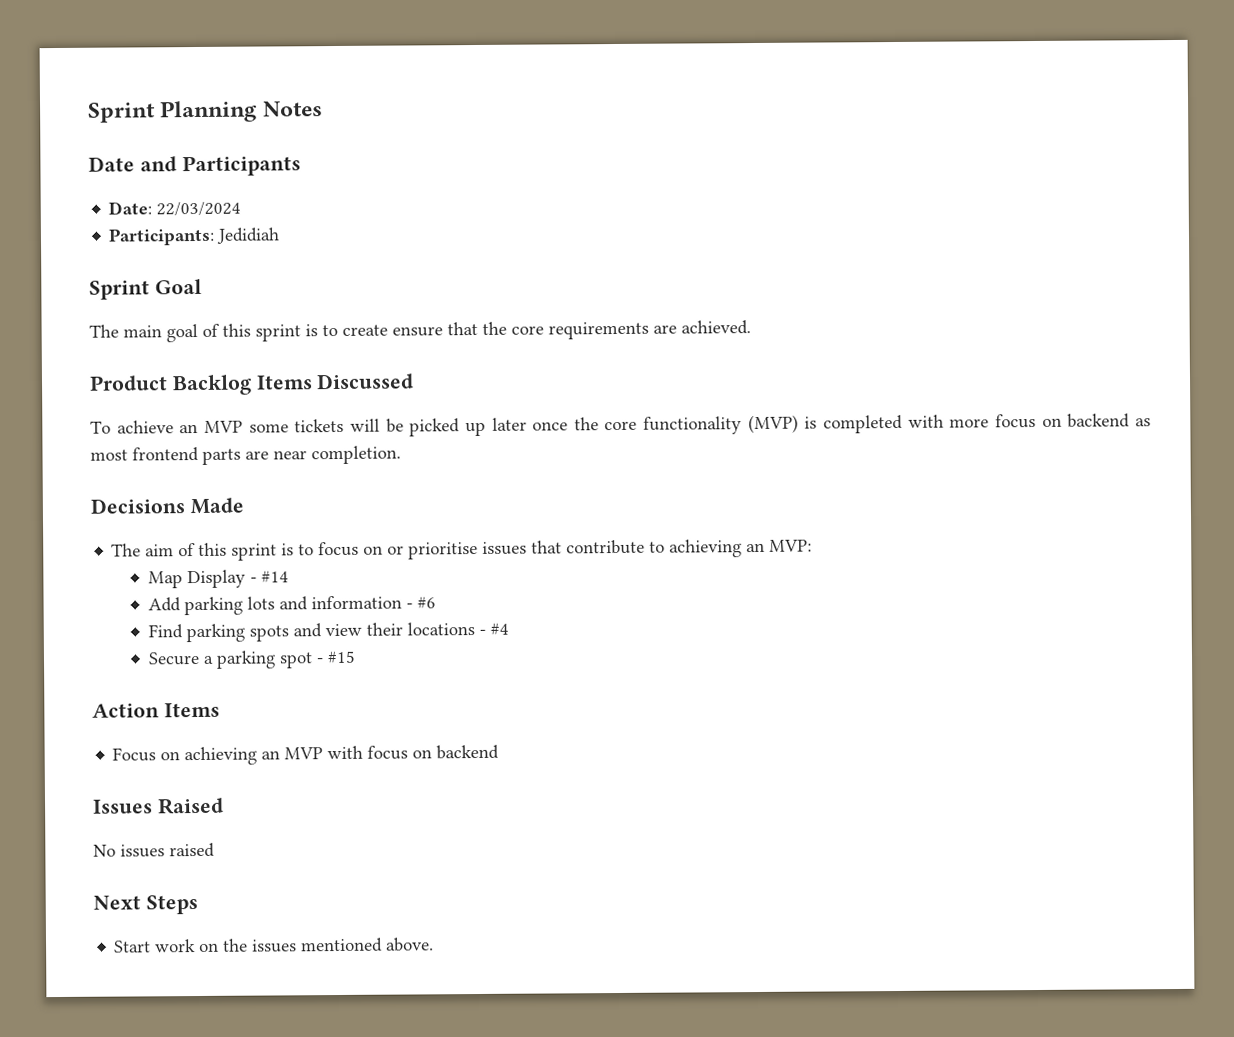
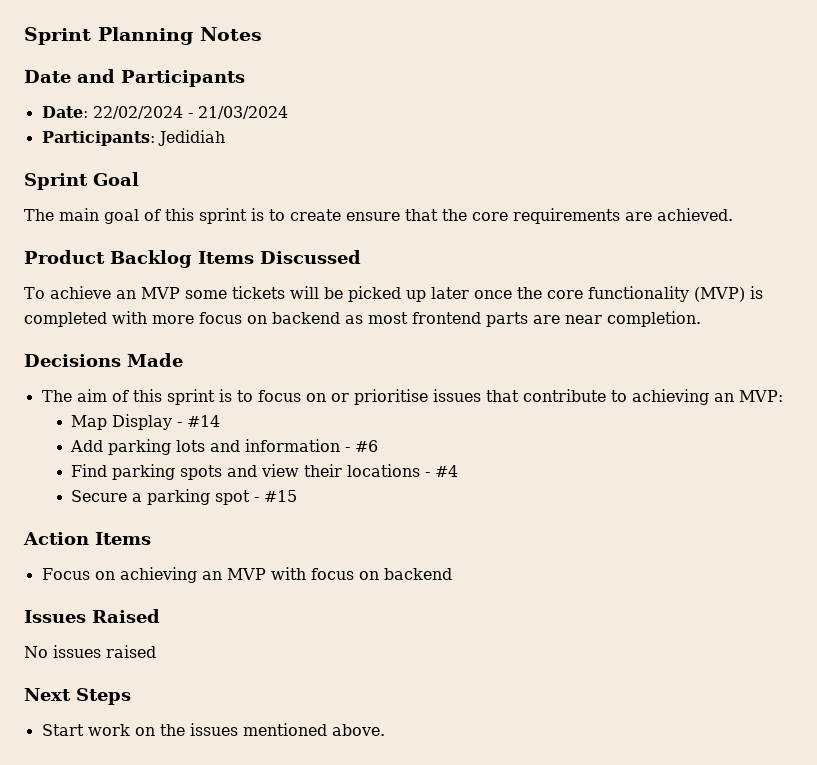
[156,201,242,217] 22/03/2024 -> [92,106,288,119] 22/02/2024 - 21/03/2024

